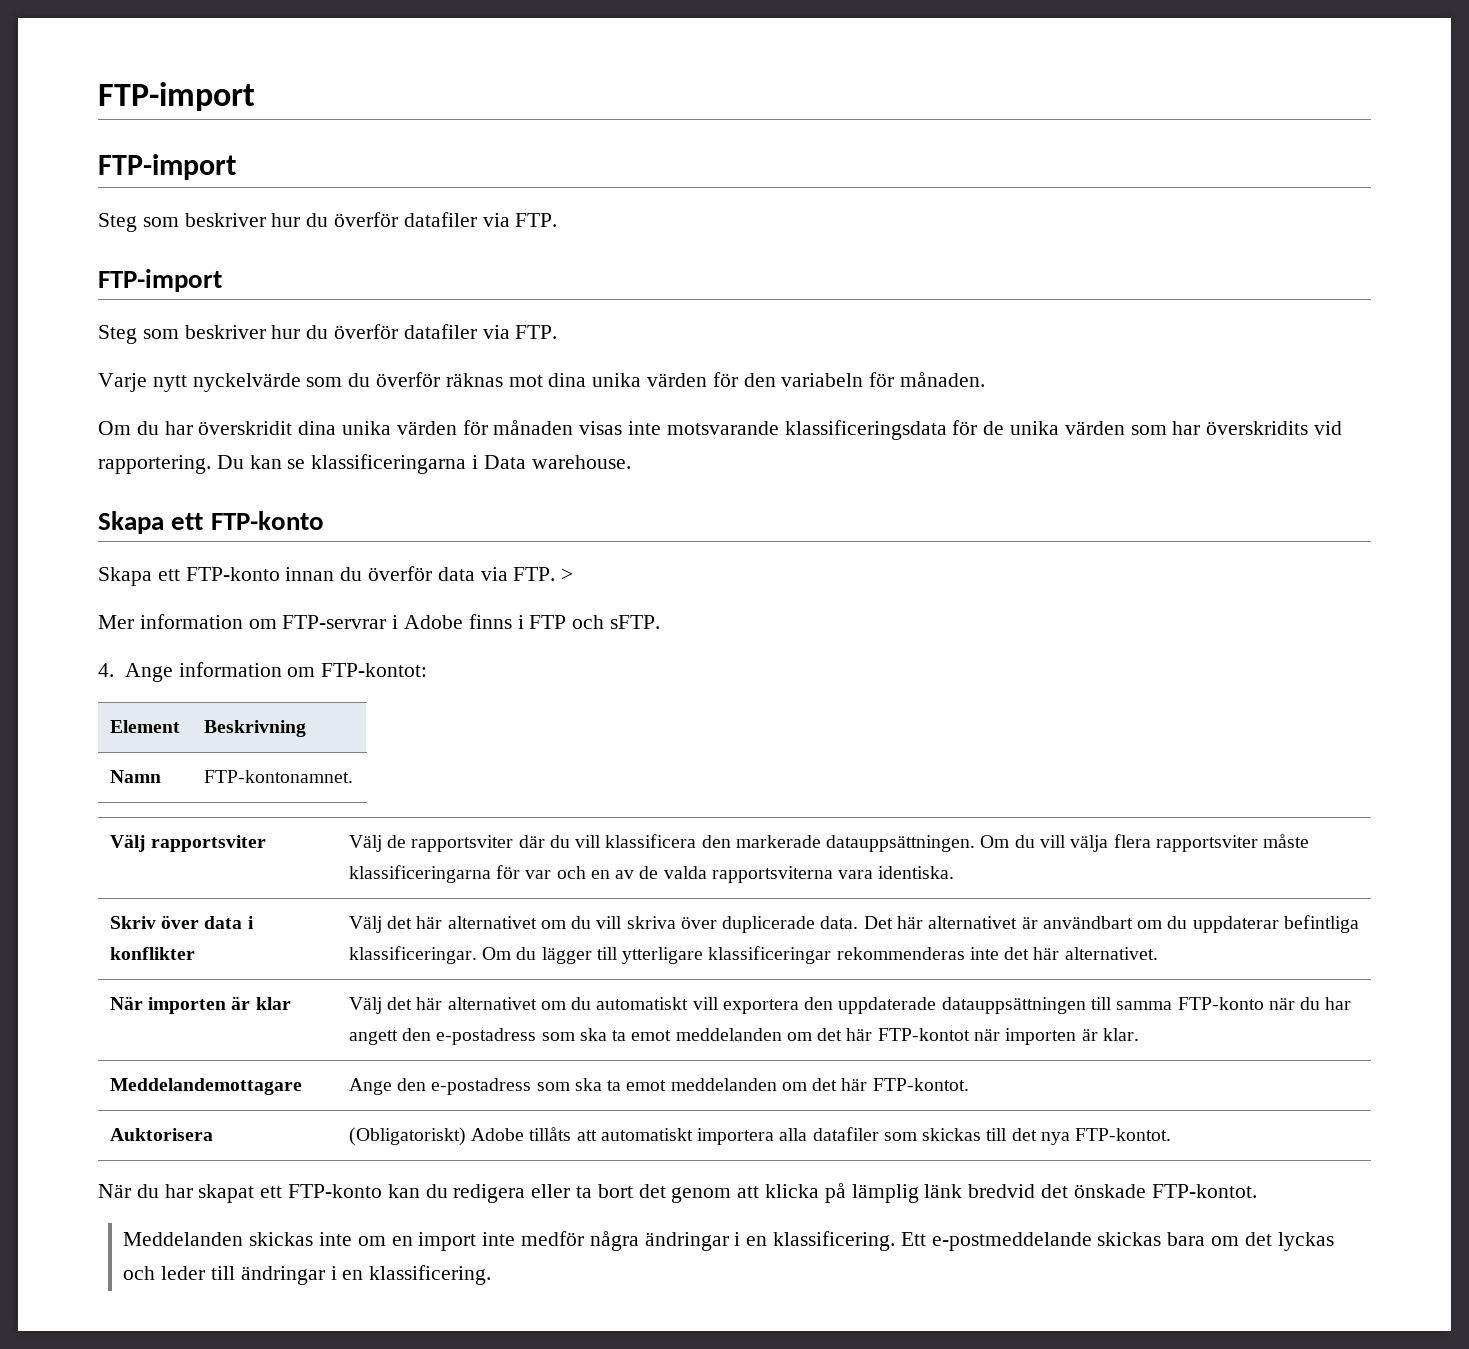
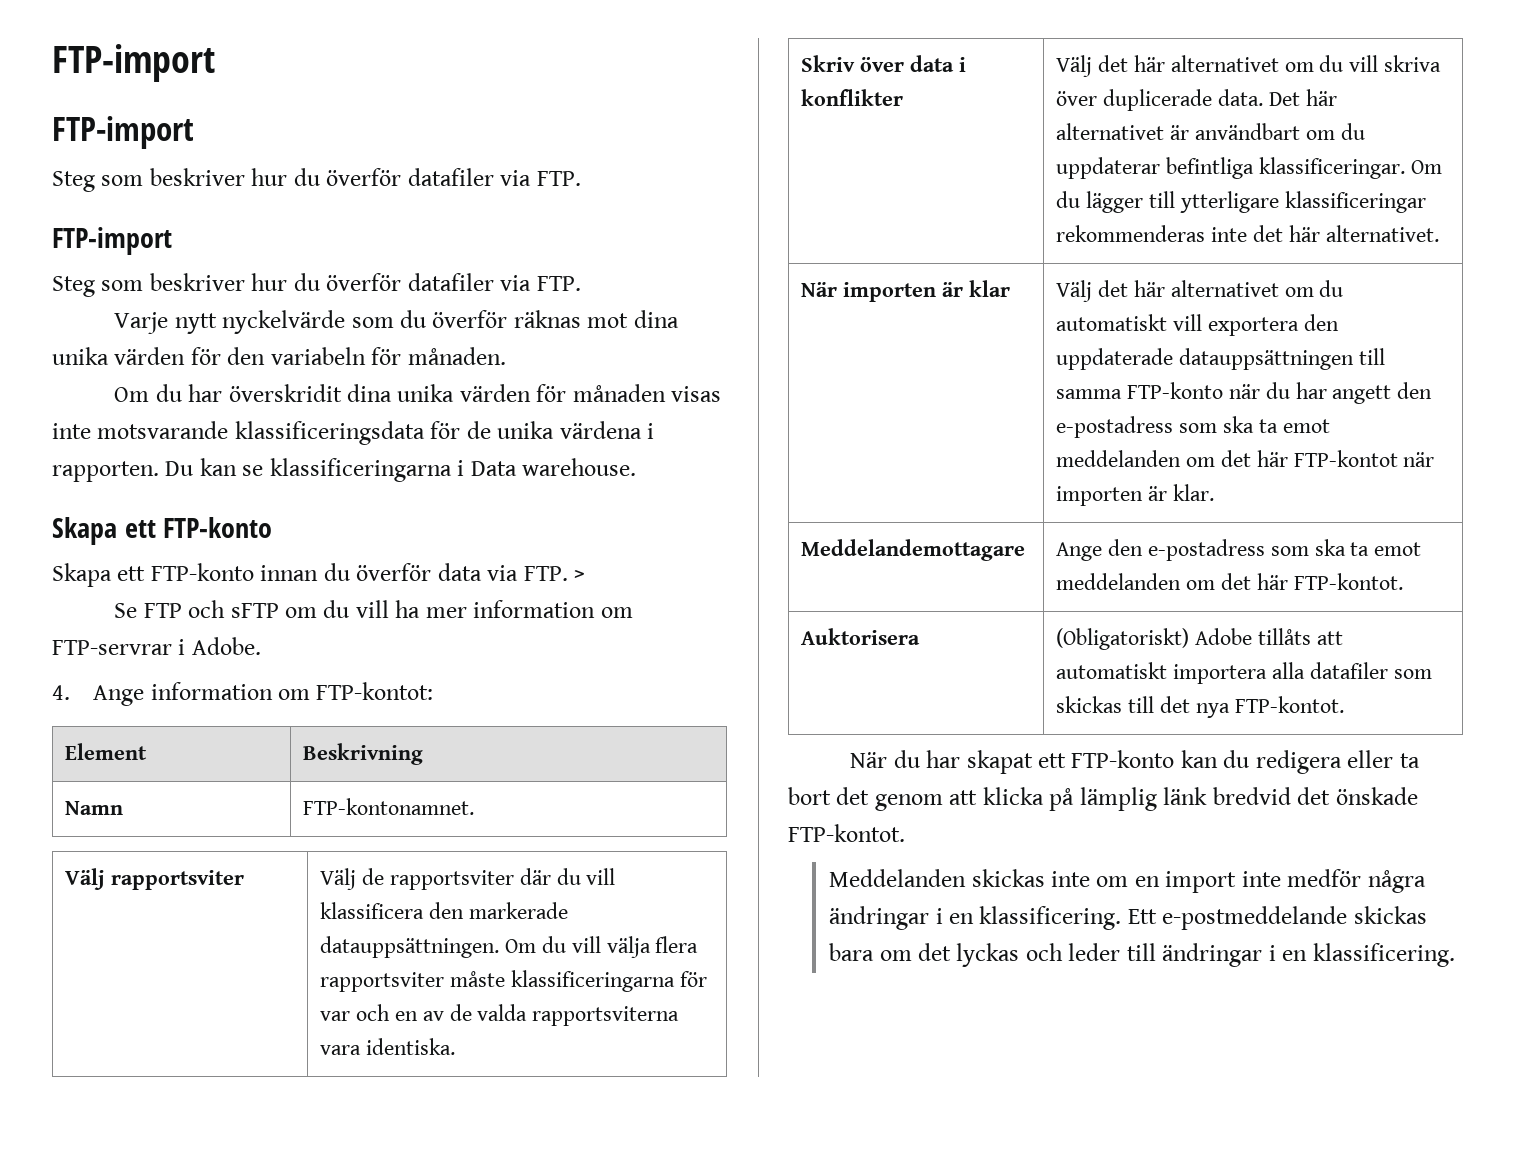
[1064,421,1343,435] [98,455,211,474] värden som har överskridits vid rapportering. -> [559,421,655,439] [52,461,159,482] värdena i rapporten.
[98,614,661,629] Mer information om FTP-servrar i Adobe finns i FTP och sFTP. -> [114,600,633,618] [52,637,261,655] Se FTP och sFTP om du vill ha mer information om FTP-servrar i Adobe.

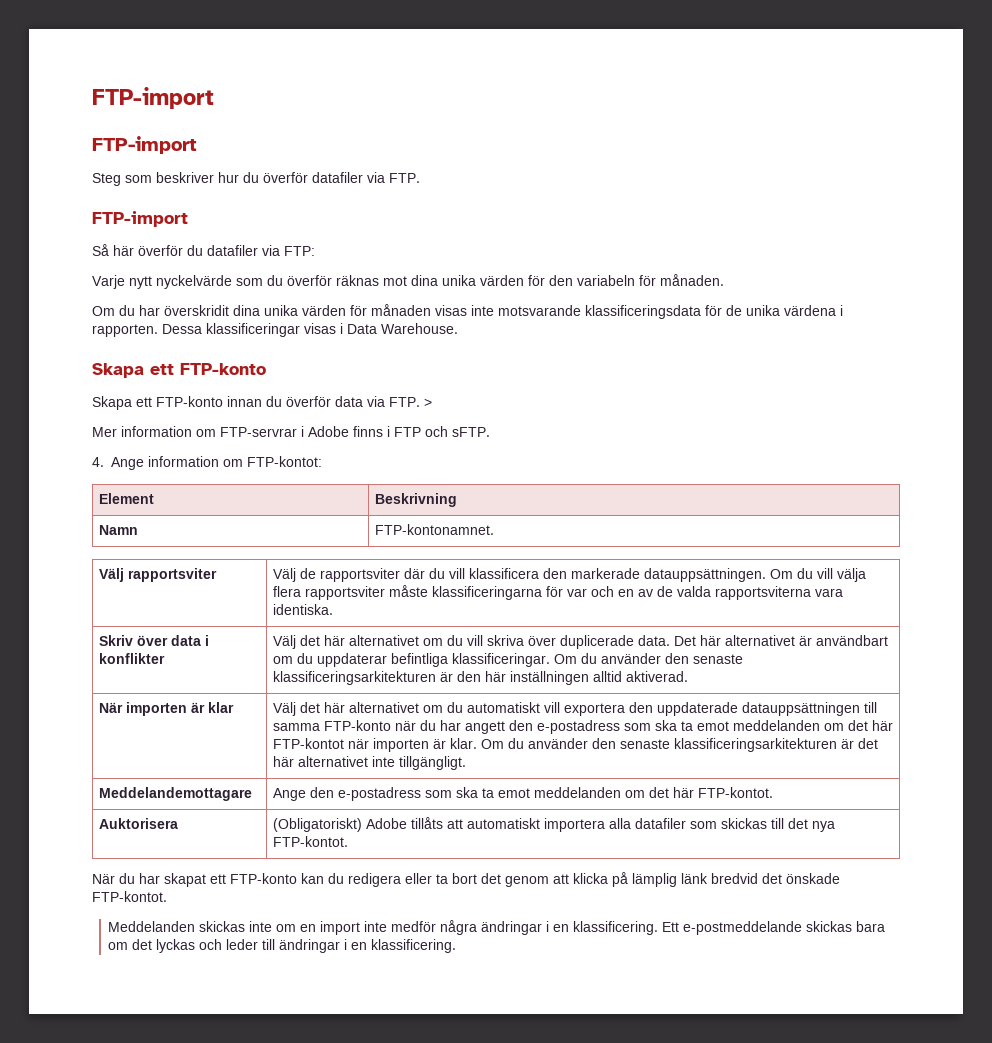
[52,273,581,297] Steg som beskriver hur du överför datafiler via FTP. -> [92,244,315,256] Så här överför du datafiler via FTP:
[165,458,452,482] Du kan se klassificeringarna -> [162,323,336,337] Dessa klassificeringar visas
[522,458,637,476] warehouse. -> [381,323,458,334] Warehouse.
[114,600,633,618] [52,637,261,655] Se FTP och sFTP om du vill ha mer information om FTP-servrar i Adobe. -> [92,426,490,437] Mer information om FTP-servrar i Adobe finns i FTP och sFTP.
[1086,191,1426,213] [1056,225,1439,242] lägger till ytterligare klassificeringar rekommenderas inte det här alternativet. -> [600,653,743,664] [272,671,688,685] använder den senaste klassificeringsarkitekturen är den här inställningen alltid aktiverad.
(1215, 492) none -> [480,738,878,752] [272,756,466,770] Om du använder den senaste klassificeringsarkitekturen är det här alternativet inte tillgängligt.

